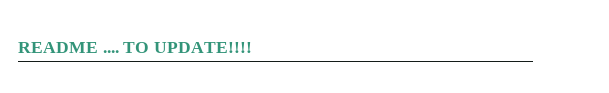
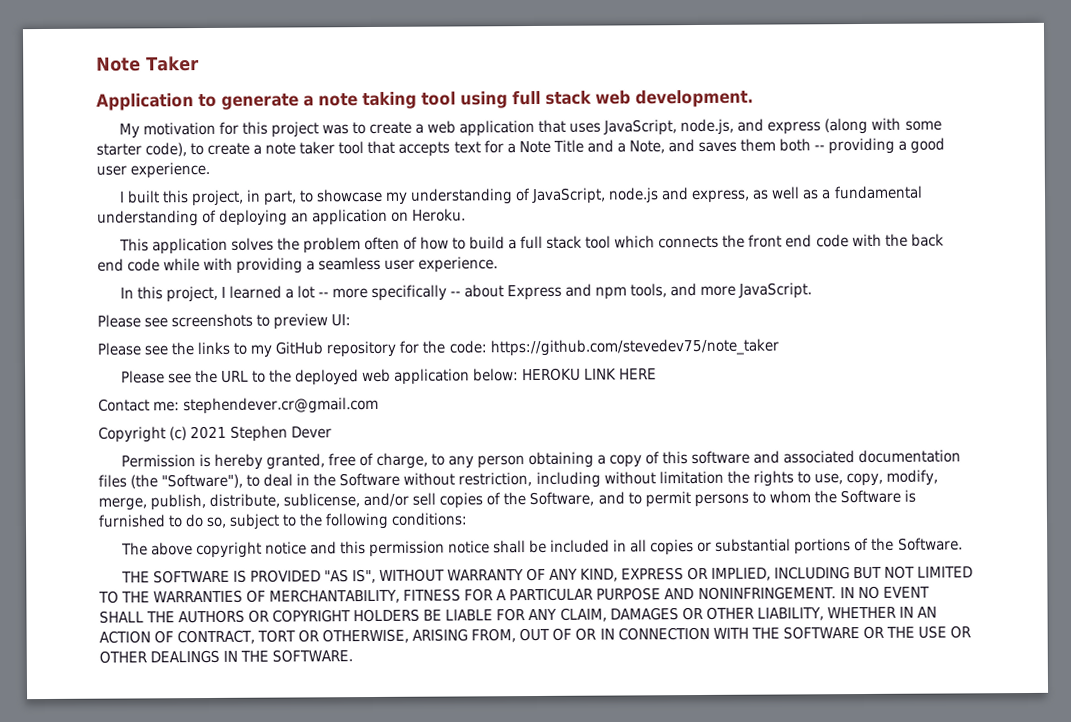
[18,42,253,53] README .... TO UPDATE!!!! -> [96,56,199,72] [96,89,754,111] [118,117,942,139] [96,137,946,157] [96,161,211,179] [118,185,923,207] [97,208,467,227] [118,233,944,255] [97,256,499,274] [119,282,813,303] [97,313,352,330] [97,338,779,358] [120,367,658,386] [98,396,380,415] [98,425,333,443] [120,449,962,470] [98,469,938,489] [98,489,916,511] [98,512,469,530] [120,537,963,559] [120,565,974,584] [98,585,930,604] [99,606,937,624] [99,625,971,645] [99,649,354,664] Note Taker // Application to generate a note taking tool using full stack web development. // My motivation for this project was to create a web application that uses JavaScript, node.js, and express (along with some starter code), to create a note taker tool that accepts text for a Note Title and a Note, and saves them both -- providing a good user experience. // I built this project, in part, to showcase my understanding of JavaScript, node.js and express, as well as a fundamental understanding of deploying an application on Heroku. // This application solves the problem often of how to build a full stack tool which connects the front end code with the back end code while with providing a seamless user experience. // In this project, I learned a lot -- more specifically -- about Express and npm tools, and more JavaScript. // Please see screenshots to preview UI: // Please see the links to my GitHub repository for the code: https://github.com/stevedev75/note_taker // Please see the URL to the deployed web application below: HEROKU LINK HERE // Contact me: stephendever.cr@gmail.com // Copyright (c) 2021 Stephen Dever // Permission is hereby granted, free of charge, to any person obtaining a copy of this software and associated documentation files (the "Software"), to deal in the Software without restriction, including without limitation the rights to use, copy, modify, merge, publish, distribute, sublicense, and/or sell copies of the Software, and to permit persons to whom the Software is furnished to do so, subject to the following conditions: // The above copyright notice and this permission notice shall be included in all copies or substantial portions of the Software. // THE SOFTWARE IS PROVIDED "AS IS", WITHOUT WARRANTY OF ANY KIND, EXPRESS OR IMPLIED, INCLUDING BUT NOT LIMITED TO THE WARRANTIES OF MERCHANTABILITY, FITNESS FOR A PARTICULAR PURPOSE AND NONINFRINGEMENT. IN NO EVENT SHALL THE AUTHORS OR COPYRIGHT HOLDERS BE LIABLE FOR ANY CLAIM, DAMAGES OR OTHER LIABILITY, WHETHER IN AN ACTION OF CONTRACT, TORT OR OTHERWISE, ARISING FROM, OUT OF OR IN CONNECTION WITH THE SOFTWARE OR THE USE OR OTHER DEALINGS IN THE SOFTWARE.

